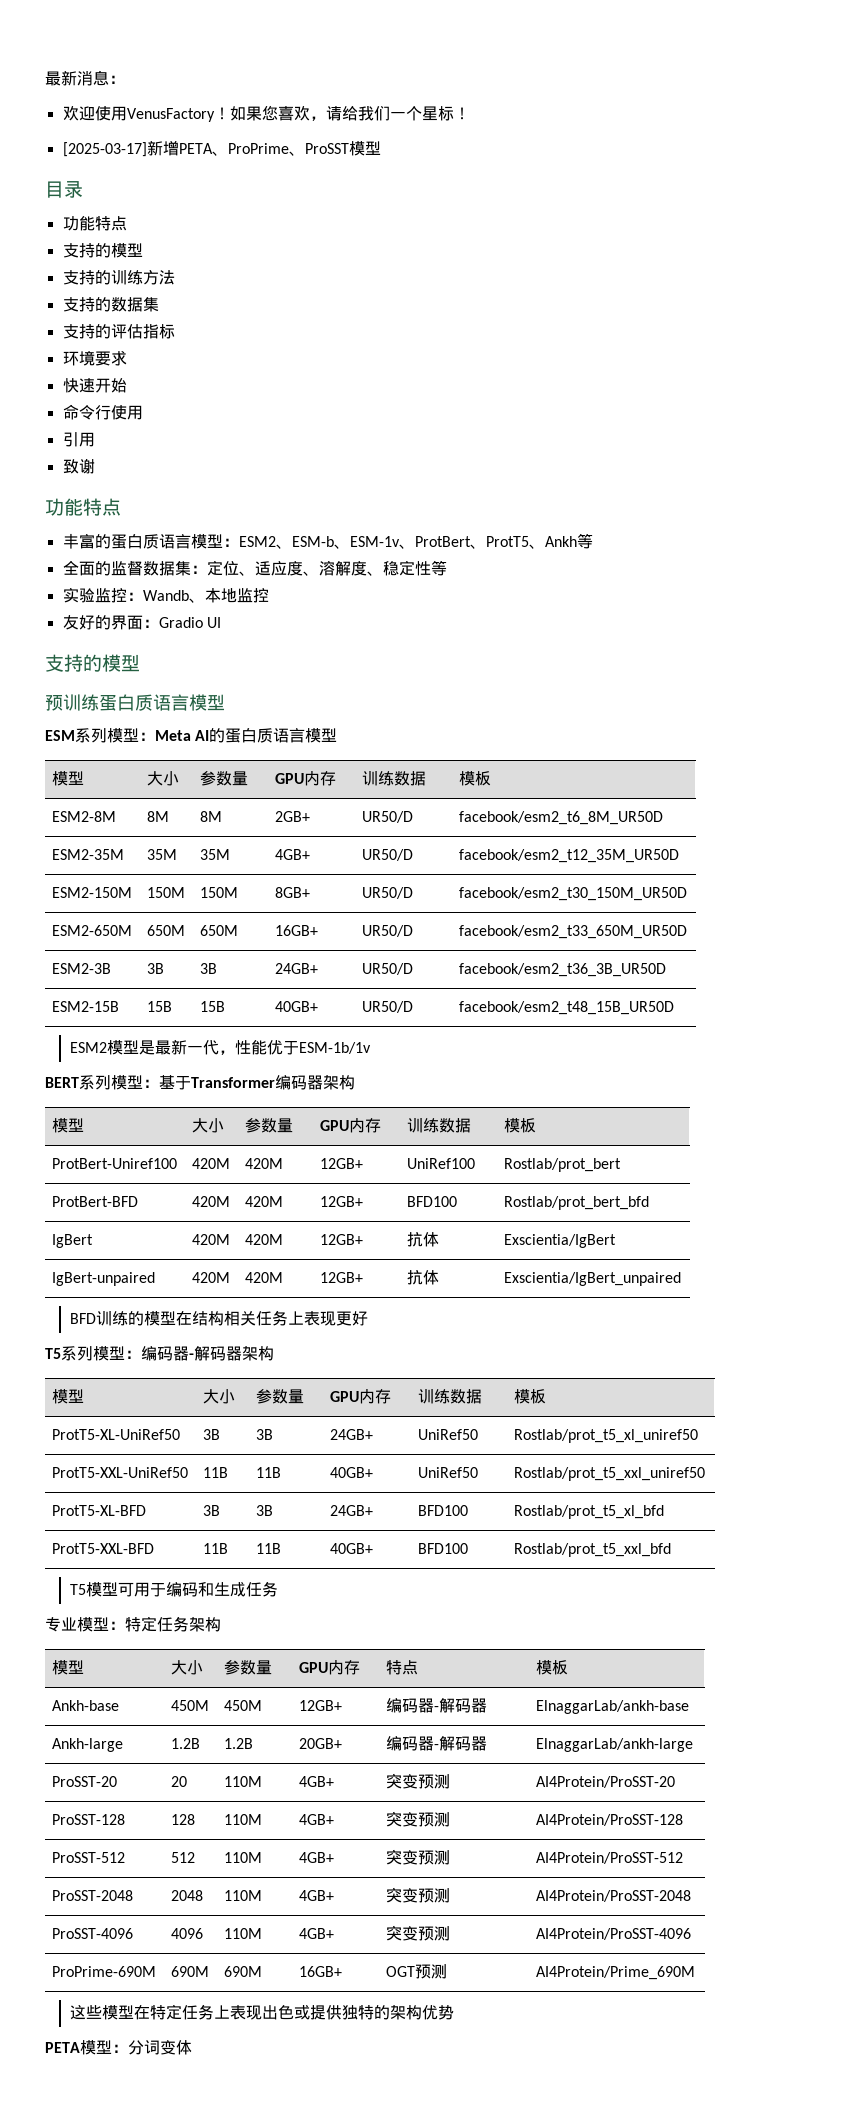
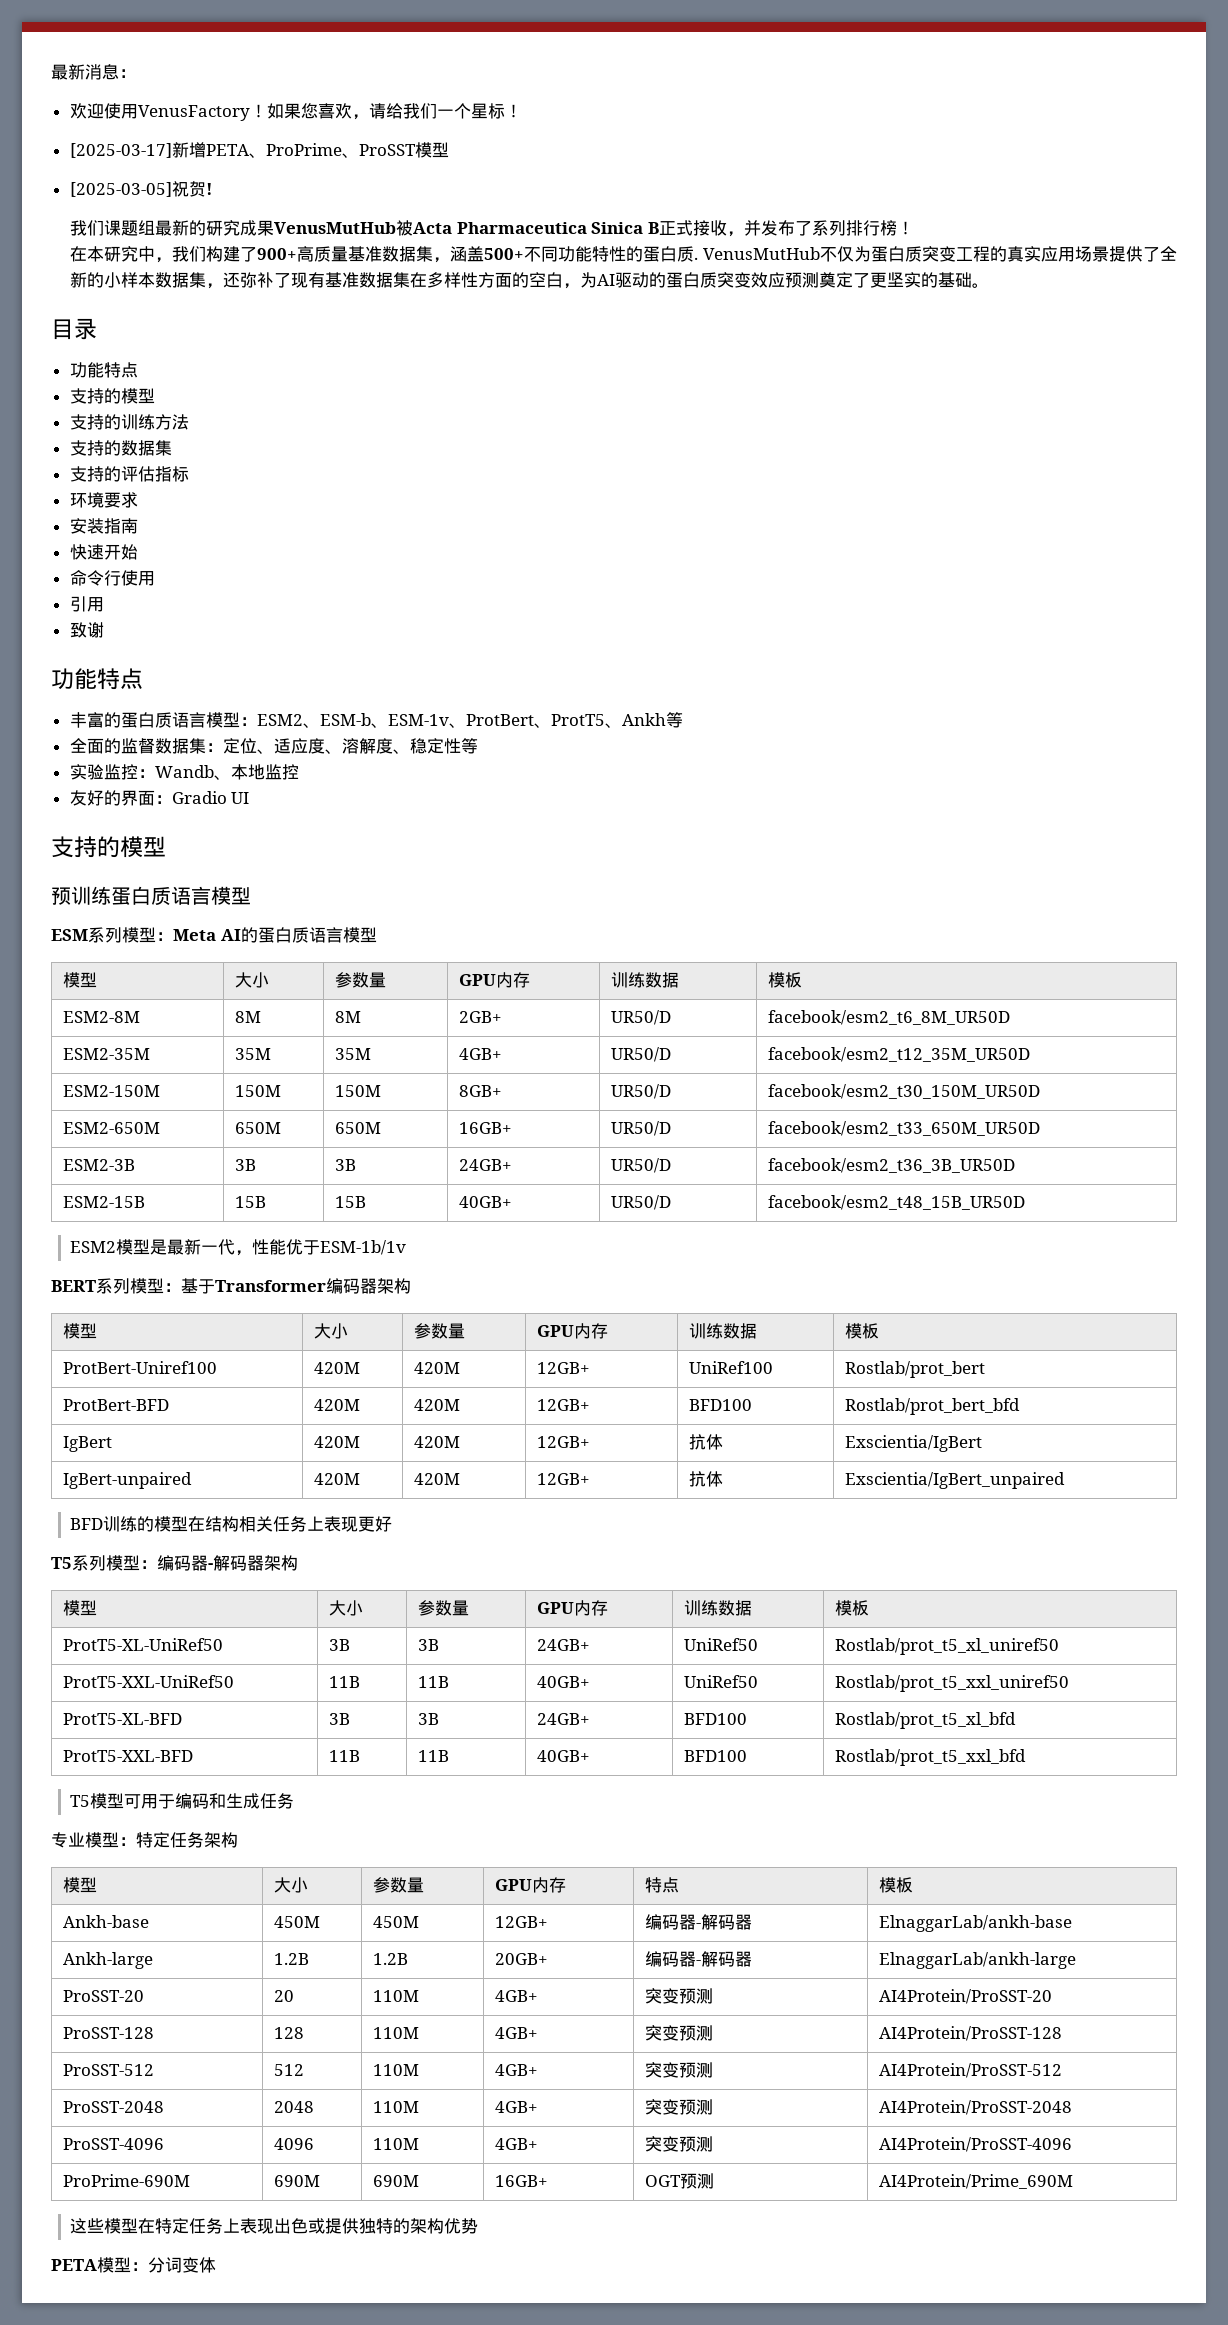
(381, 148) none -> [69,181,213,197] [69,220,914,237] [69,246,1177,263] [69,272,989,289] // [2025-03-05]祝贺! // 我们课题组最新的研究成果VenusMutHub被Acta Pharmaceutica Sinica B正式接收，并发布了系列排行榜！ // 在本研究中，我们构建了900+高质量基准数据集，涵盖500+不同功能特性的蛋白质. VenusMutHub不仅为蛋白质突变工程的真实应用场景提供了全新的小样本数据集，还弥补了现有基准数据集在多样性方面的空白，为AI驱动的蛋白质突变效应预测奠定了更坚实的基础。
(127, 358) none -> [69,518,138,534] // 安装指南

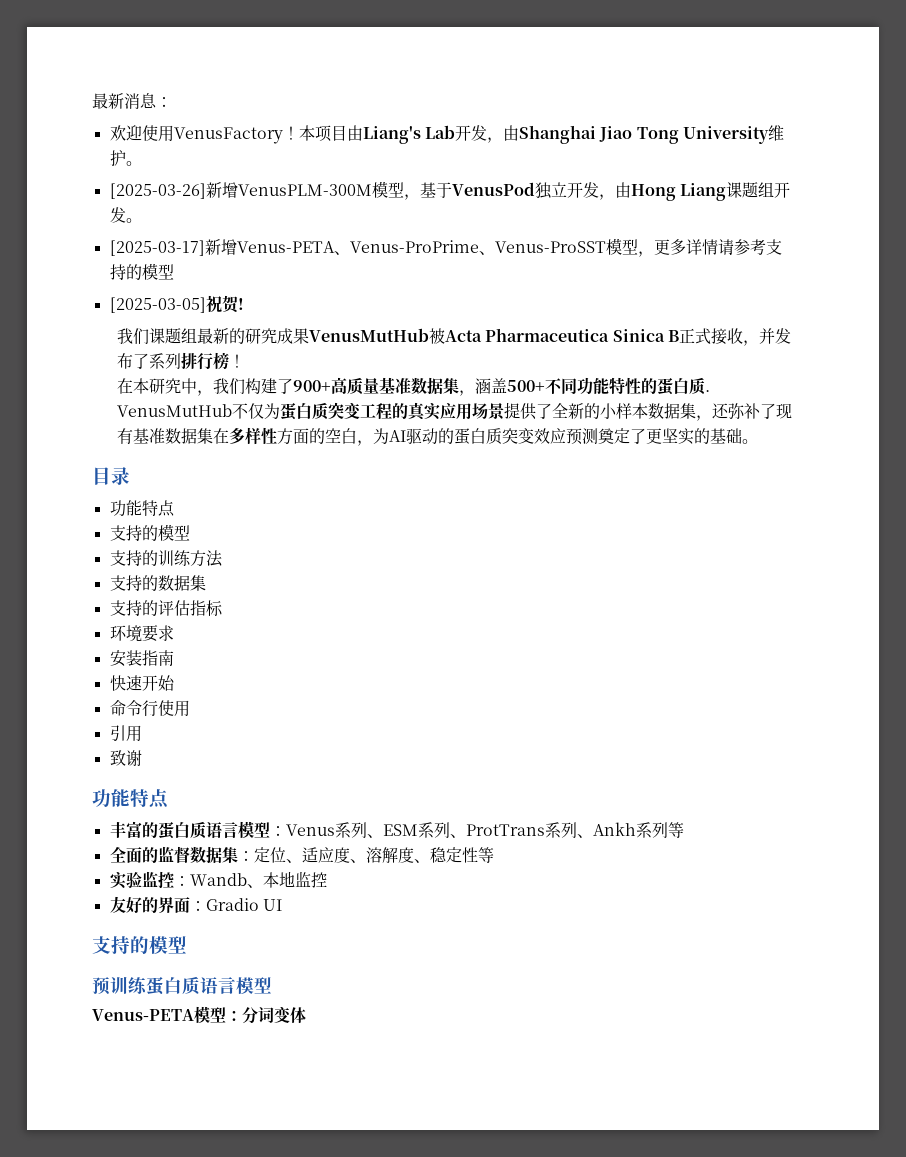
[266,103,522,120] [69,142,416,158] 如果您喜欢，请给我们一个星标！ // [2025-03-17]新增PETA、ProPrime、ProSST -> [298,125,784,144] [109,150,142,166] [109,181,790,201] [109,207,142,223] [109,238,782,257] [109,264,142,280] 本项目由Liang's Lab开发，由Shanghai Jiao Tong University维护。 // [2025-03-26]新增VenusPLM-300M模型，基于VenusPod独立开发，由Hong Liang课题组开发。 // [2025-03-17]新增Venus-PETA、Venus-ProPrime、Venus-ProSST模型，更多详情请参考支持的
[256,713,666,728] ESM2、ESM-b、ESM-1v、ProtBert、ProtT5、Ankh -> [285,822,668,838] Venus系列、ESM系列、ProtTrans系列、Ankh系列
[51,927,377,943] [62,972,97,988] [234,972,269,988] [334,972,386,988] [458,972,530,988] [610,972,679,988] [767,972,802,988] [62,1011,140,1023] [234,1011,261,1023] [334,1011,361,1023] [458,1011,502,1023] [610,1010,671,1025] [767,1010,1010,1025] [62,1048,150,1060] [234,1048,271,1060] [334,1048,371,1060] [458,1048,502,1060] [610,1047,671,1062] [767,1047,1030,1062] [62,1085,160,1097] [234,1085,281,1097] [334,1085,381,1097] [458,1085,502,1097] [610,1084,671,1099] [767,1084,1040,1099] [62,1122,160,1134] [234,1122,281,1134] [334,1122,381,1134] [458,1122,512,1134] [610,1121,671,1136] [767,1121,1040,1136] [62,1159,135,1171] [234,1159,256,1171] [334,1159,356,1171] [458,1159,512,1171] [610,1158,671,1173] [767,1158,1015,1173] [62,1196,145,1208] [234,1196,266,1208] [334,1196,366,1208] [458,1196,512,1208] [610,1195,671,1210] [767,1195,1025,1210] [69,1239,406,1256] [51,1278,411,1294] [62,1323,97,1339] [313,1323,348,1339] [413,1323,465,1339] [536,1323,608,1339] [688,1323,757,1339] [844,1323,879,1339] [62,1361,217,1374] [313,1362,360,1374] [413,1362,460,1374] [536,1362,590,1374] [688,1361,773,1374] [844,1361,985,1378] [62,1399,169,1411] [313,1399,360,1411] [413,1399,460,1411] [536,1399,590,1411] [688,1399,752,1411] [844,1398,1020,1415] [62,1436,112,1452] [313,1436,360,1448] [413,1436,460,1448] [536,1436,590,1448] [688,1434,723,1450] [844,1435,982,1452] [62,1472,192,1489] [313,1473,360,1485] [413,1473,460,1485] [536,1473,590,1485] [688,1471,723,1487] [844,1472,1065,1489] [69,1516,392,1532] [51,1555,298,1571] [62,1600,97,1616] [328,1600,363,1616] [417,1600,469,1616] [536,1600,608,1616] [683,1600,752,1616] [834,1600,869,1616] [62,1638,223,1651] [328,1639,350,1651] [417,1639,439,1651] [536,1639,590,1651] [683,1638,758,1651] [834,1638,1059,1655] [62,1675,234,1688] [328,1676,360,1688] [417,1676,449,1688] [536,1676,590,1688] [683,1675,758,1688] [834,1675,1069,1692] [62,1713,182,1725] [328,1713,350,1725] [417,1713,439,1725] [536,1713,590,1725] [683,1713,747,1725] [834,1712,1016,1729] [62,1750,193,1762] [328,1750,360,1762] [417,1750,449,1762] [536,1750,590,1762] [683,1750,747,1762] [834,1749,1026,1766] [69,1793,294,1809] [51,1832,238,1848] [62,1877,97,1893] [273,1877,308,1893] [372,1877,424,1893] [494,1877,566,1893] [644,1877,679,1893] [878,1877,913,1893] [62,1915,149,1928] [273,1916,320,1928] [372,1916,419,1928] [494,1916,548,1928] [644,1914,752,1930] [878,1915,1072,1932] [62,1952,153,1969] [273,1953,309,1965] [372,1953,408,1965] [494,1953,548,1965] [644,1951,752,1967] [878,1952,1076,1969] [62,1990,144,2002] [273,1990,294,2002] [372,1990,419,2002] [494,1990,538,2002] [644,1988,713,2004] [878,1989,1052,2004] [62,2027,154,2039] [273,2027,304,2039] [372,2027,419,2039] [494,2027,538,2039] [644,2025,713,2041] [878,2026,1062,2041] [62,2064,154,2076] [273,2064,304,2076] [372,2064,419,2076] [494,2064,538,2076] [644,2062,713,2078] [878,2063,1062,2078] [62,2101,164,2113] [273,2101,314,2113] [372,2101,419,2113] [494,2101,538,2113] [644,2099,713,2115] [878,2100,1072,2115] [62,2138,164,2150] [273,2138,314,2150] [372,2138,419,2150] [494,2138,538,2150] [644,2136,713,2152] [878,2137,1072,2152] [62,2174,190,2187] [273,2175,320,2187] [372,2175,419,2187] [494,2175,548,2187] [644,2173,714,2189] [878,2174,1073,2189] [69,2218,478,2234] [51,2259,97,2271] ESM系列模型：Meta AI的蛋白质语言模型 // 模型 | 大小 | 参数量 | GPU内存 | 训练数据 | 模板 // ESM2-8M | 8M | 8M | 2GB+ | UR50/D | facebook/esm2_t6_8M_UR50D // ESM2-35M | 35M | 35M | 4GB+ | UR50/D | facebook/esm2_t12_35M_UR50D // ESM2-150M | 150M | 150M | 8GB+ | UR50/D | facebook/esm2_t30_150M_UR50D // ESM2-650M | 650M | 650M | 16GB+ | UR50/D | facebook/esm2_t33_650M_UR50D // ESM2-3B | 3B | 3B | 24GB+ | UR50/D | facebook/esm2_t36_3B_UR50D // ESM2-15B | 15B | 15B | 40GB+ | UR50/D | facebook/esm2_t48_15B_UR50D // ESM2模型是最新一代，性能优于ESM-1b/1v // BERT系列模型：基于Transformer编码器架构 // 模型 | 大小 | 参数量 | GPU内存 | 训练数据 | 模板 // ProtBert-Uniref100 | 420M | 420M | 12GB+ | UniRef100 | Rostlab/prot_bert // ProtBert-BFD | 420M | 420M | 12GB+ | BFD100 | Rostlab/prot_bert_bfd // IgBert | 420M | 420M | 12GB+ | 抗体 | Exscientia/IgBert // IgBert-unpaired | 420M | 420M | 12GB+ | 抗体 | Exscientia/IgBert_unpaired // BFD训练的模型在结构相关任务上表现更好 // T5系列模型：编码器-解码器架构 // 模型 | 大小 | 参数量 | GPU内存 | 训练数据 | 模板 // ProtT5-XL-UniRef50 | 3B | 3B | 24GB+ | UniRef50 | Rostlab/prot_t5_xl_uniref50 // ProtT5-XXL-UniRef50 | 11B | 11B | 40GB+ | UniRef50 | Rostlab/prot_t5_xxl_uniref50 // ProtT5-XL-BFD | 3B | 3B | 24GB+ | BFD100 | Rostlab/prot_t5_xl_bfd // ProtT5-XXL-BFD | 11B | 11B | 40GB+ | BFD100 | Rostlab/prot_t5_xxl_bfd // T5模型可用于编码和生成任务 // 专业模型：特定任务架构 // 模型 | 大小 | 参数量 | GPU内存 | 特点 | 模板 // Ankh-base | 450M | 450M | 12GB+ | 编码器-解码器 | ElnaggarLab/ankh-base // Ankh-large | 1.2B | 1.2B | 20GB+ | 编码器-解码器 | ElnaggarLab/ankh-large // ProSST-20 | 20 | 110M | 4GB+ | 突变预测 | AI4Protein/ProSST-20 // ProSST-128 | 128 | 110M | 4GB+ | 突变预测 | AI4Protein/ProSST-128 // ProSST-512 | 512 | 110M | 4GB+ | 突变预测 | AI4Protein/ProSST-512 // ProSST-2048 | 2048 | 110M | 4GB+ | 突变预测 | AI4Protein/ProSST-2048 // ProSST-4096 | 4096 | 110M | 4GB+ | 突变预测 | AI4Protein/ProSST-4096 // ProPrime-690M | 690M | 690M | 16GB+ | OGT预测 | AI4Protein/Prime_690M // 这些模型在特定任务上表现出色或提供独特的架构优势 // PETA -> [92,1009,194,1021] Venus-PETA

